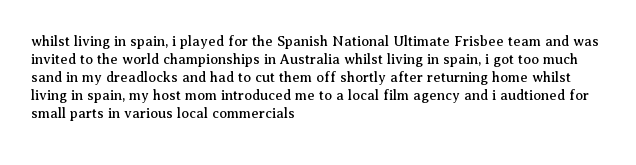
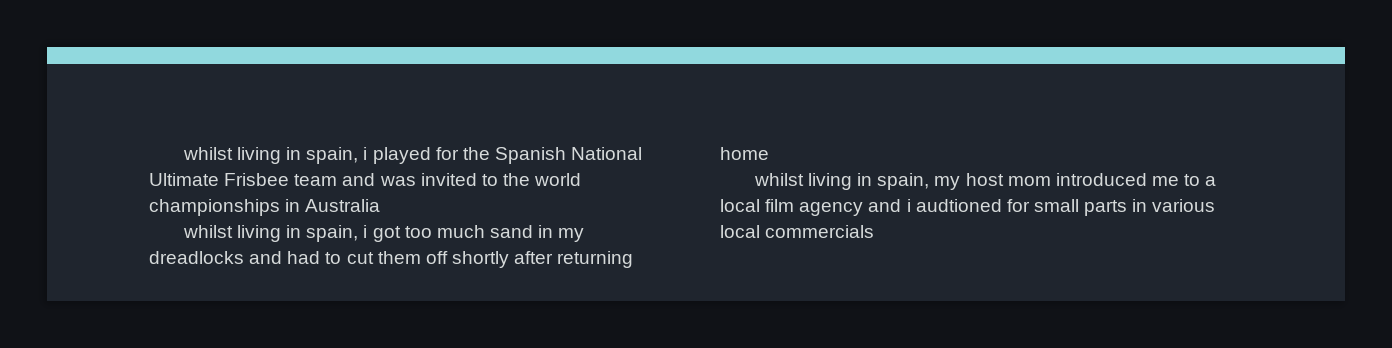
(340, 58) none -> (381, 205) //
(528, 76) none -> (769, 153) //

